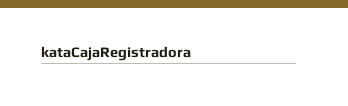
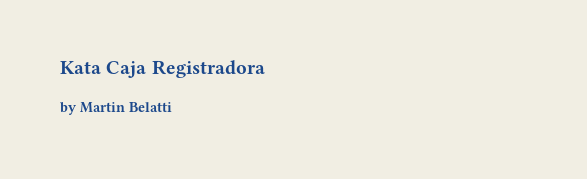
[41,46,191,61] kataCajaRegistradora -> [60,60,265,78] [60,102,172,115] Kata Caja Registradora // by Martin Belatti

